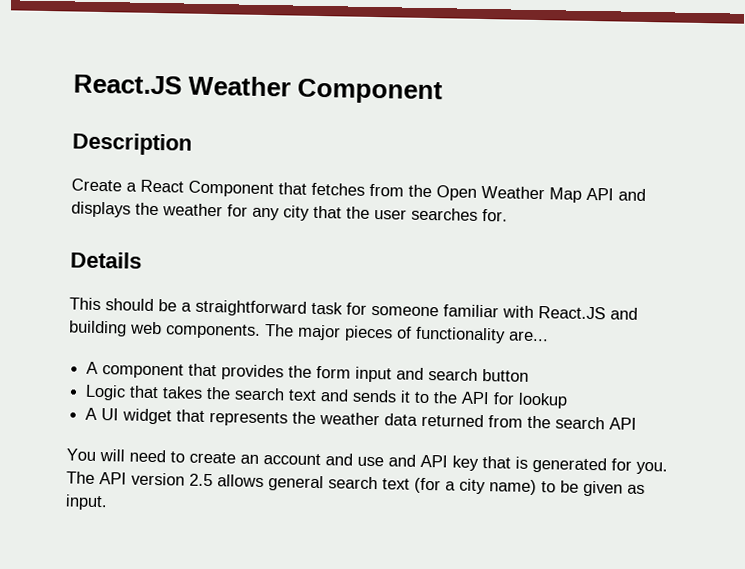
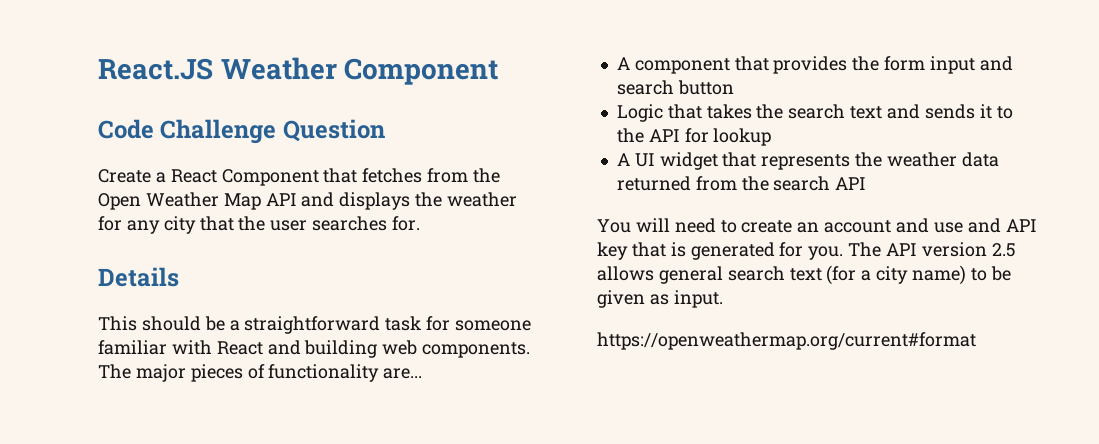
[72,132,192,156] Description -> [98,119,385,144] Code Challenge Question
[538,306,606,320] React.JS -> [216,341,263,355] React
(108, 502) none -> [597,332,976,350] // https://openweathermap.org/current#format

